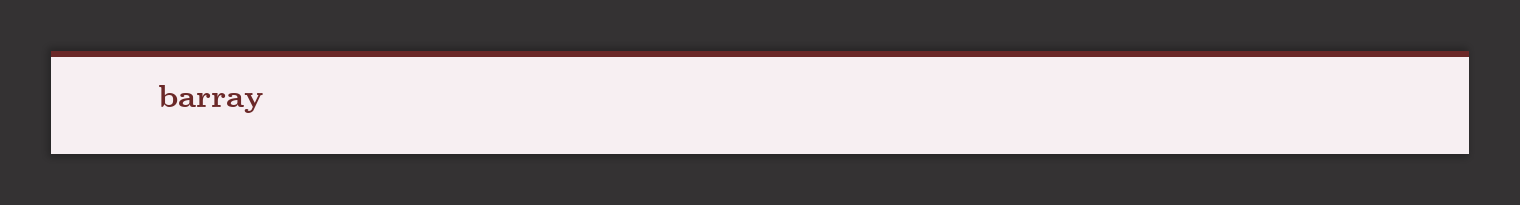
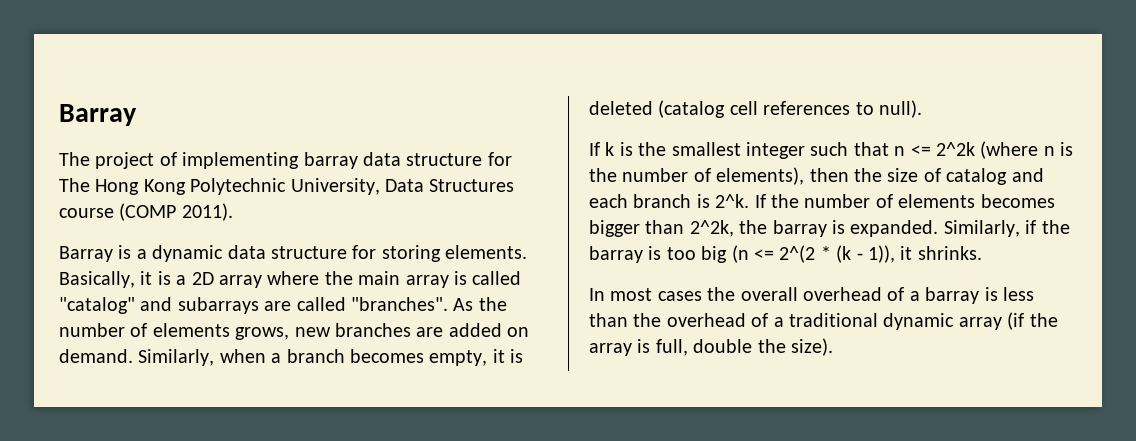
[158,85,263,113] barray -> [59,104,137,126] [59,152,512,169] [59,178,515,195] [59,203,233,221] [59,245,528,262] [59,271,522,288] [59,297,507,314] [59,323,530,340] [59,349,524,366] [589,100,922,118] [589,141,1074,159] [589,167,1044,185] [589,194,1055,208] [589,220,1070,237] [589,245,982,263] [589,287,1034,304] [589,312,1058,330] [589,338,833,356] Barray // The project of implementing barray data structure for The Hong Kong Polytechnic University, Data Structures course (COMP 2011). // Barray is a dynamic data structure for storing elements. Basically, it is a 2D array where the main array is called "catalog" and subarrays are called "branches". As the number of elements grows, new branches are added on demand. Similarly, when a branch becomes empty, it is deleted (catalog cell references to null). // If k is the smallest integer such that n <= 2^2k (where n is the number of elements), then the size of catalog and each branch is 2^k. If the number of elements becomes bigger than 2^2k, the barray is expanded. Similarly, if the barray is too big (n <= 2^(2 * (k - 1)), it shrinks. // In most cases the overall overhead of a barray is less than the overhead of a traditional dynamic array (if the array is full, double the size).

